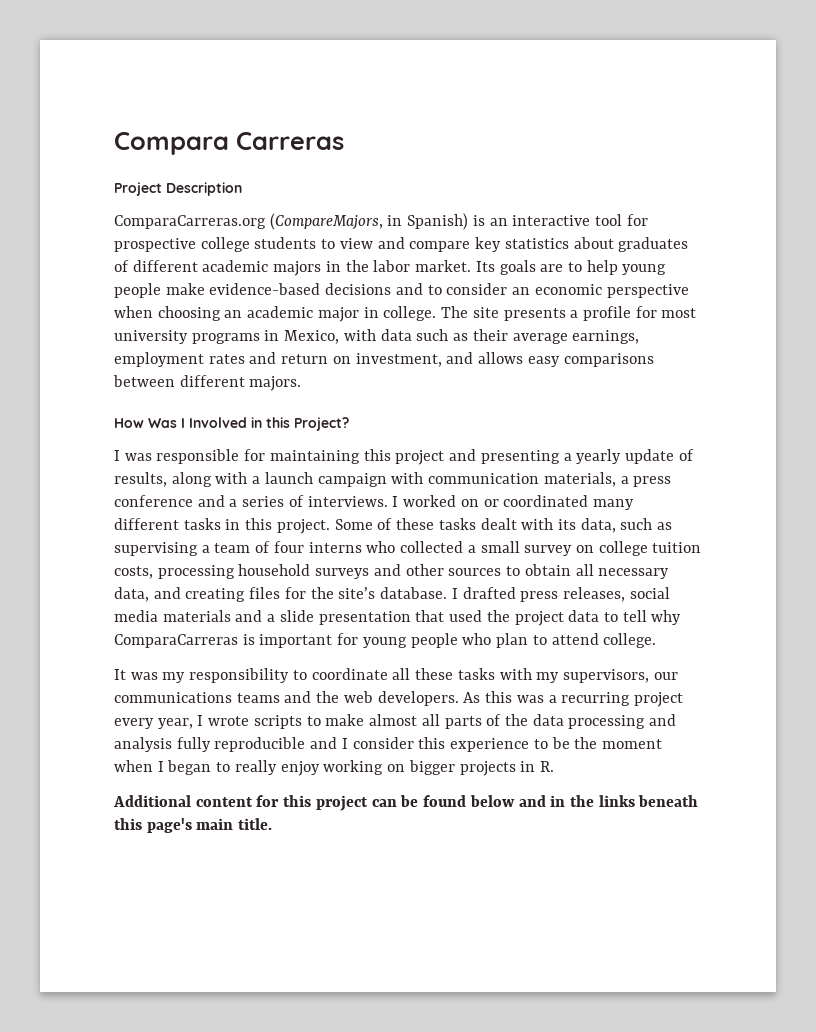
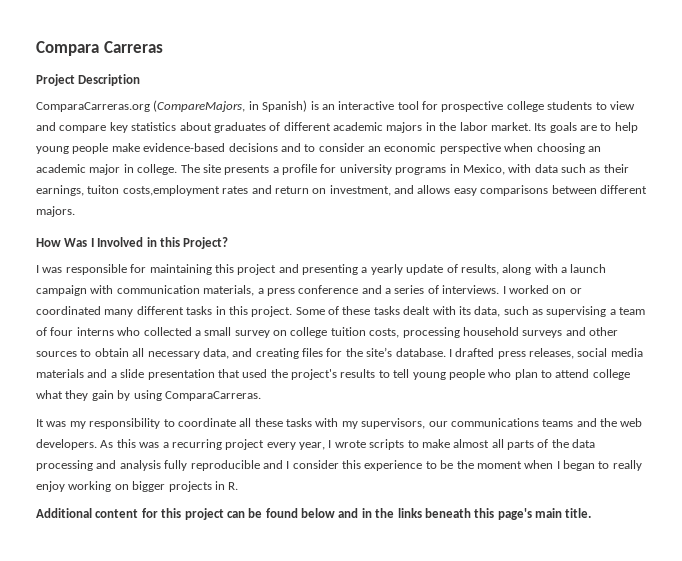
[661,308,697,318] most -> (337, 168) none
[512,330,640,344] [114,352,204,367] average earnings, employment -> [36,185,220,196] earnings, tuiton costs,employment
[514,610,682,626] [114,633,359,648] project data to tell why ComparaCarreras is important for -> [291,369,410,380] project's results to tell
[603,633,657,648] college. -> [592,369,630,380] [36,390,261,401] college what they gain by using ComparaCarreras.

